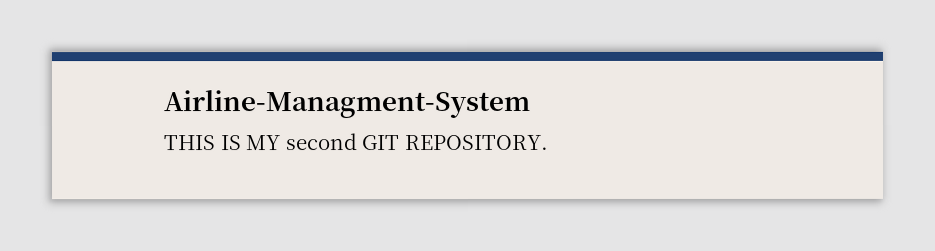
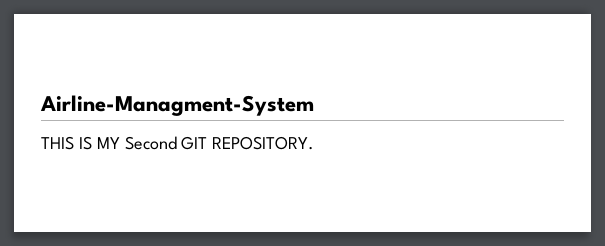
[285,133,358,151] second -> [124,136,177,150] Second

